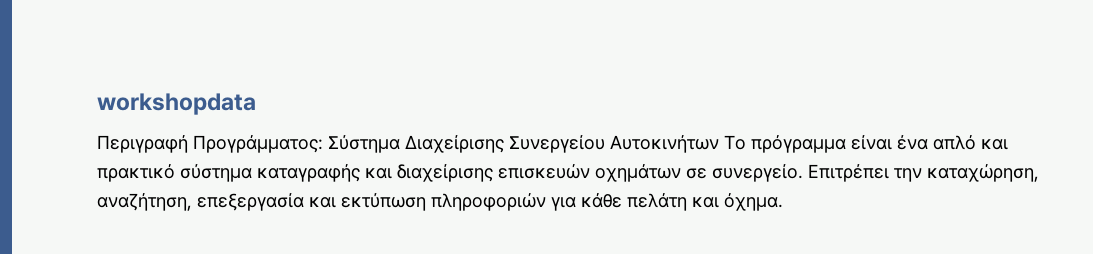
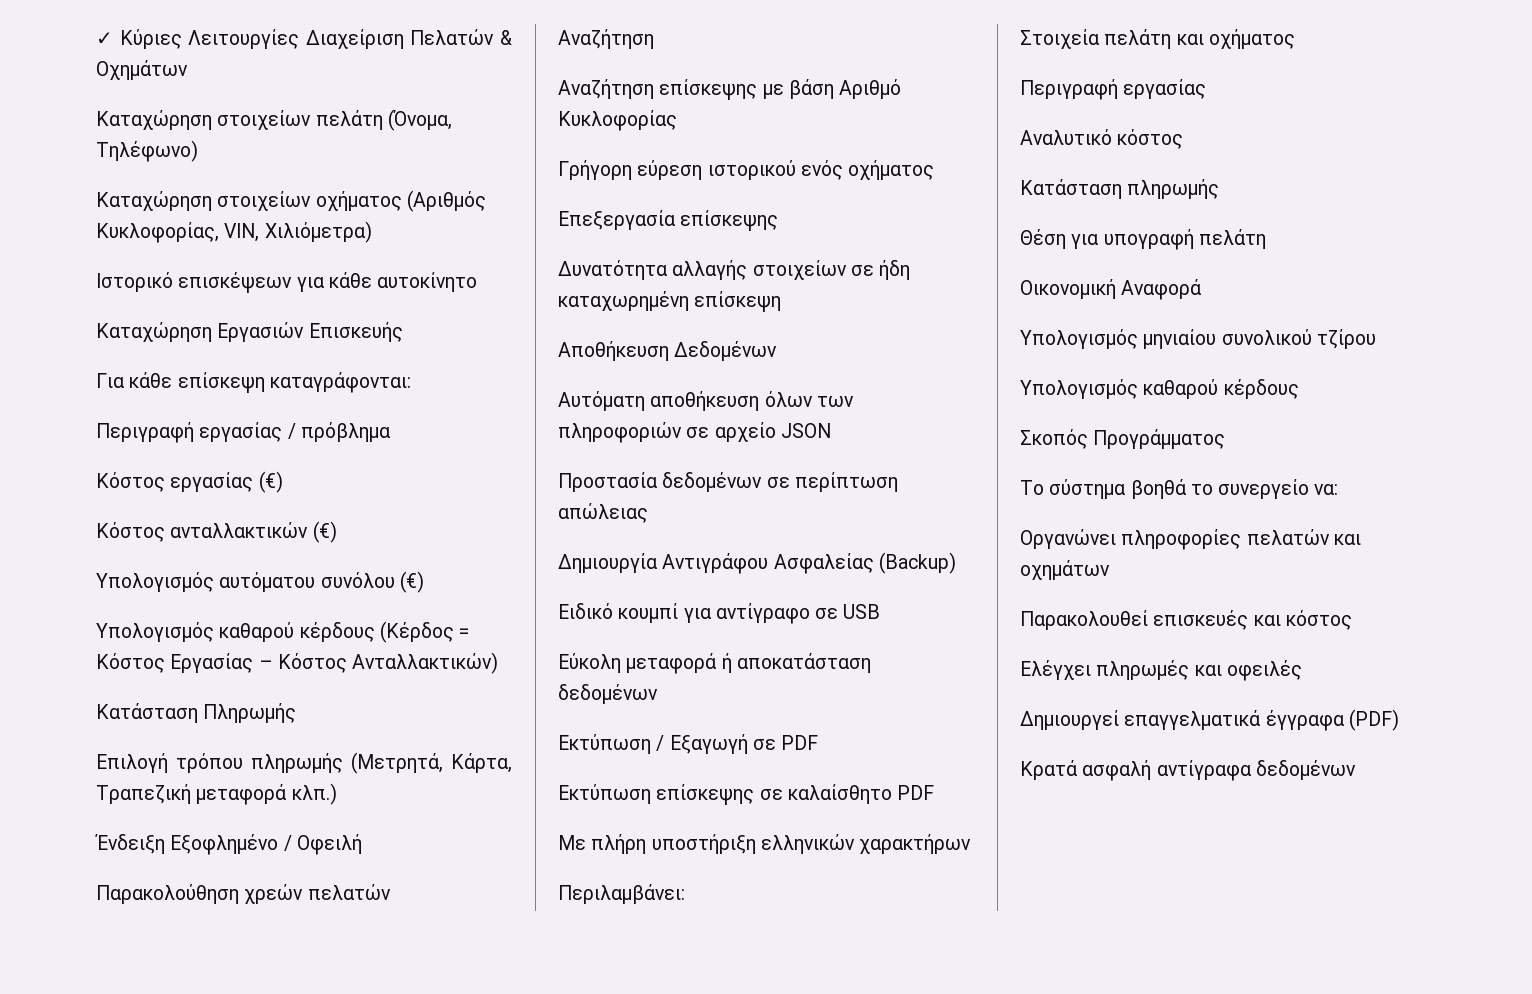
[97,93,256,115] [97,135,1008,153] [97,164,1039,182] [97,193,783,211] workshopdata // Περιγραφή Προγράμματος: Σύστημα Διαχείρισης Συνεργείου Αυτοκινήτων Το πρόγραμμα είναι ένα απλό και πρακτικό σύστημα καταγραφής και διαχείρισης επισκευών οχημάτων σε συνεργείο. Επιτρέπει την καταχώρηση, αναζήτηση, επεξεργασία και εκτύπωση πληροφοριών για κάθε πελάτη και όχημα. -> [96,29,512,49] [96,60,188,80] [96,109,452,131] [96,140,198,162] [96,190,486,212] [96,221,372,243] [96,272,478,293] [96,322,403,342] [96,372,411,393] [96,422,391,443] [96,471,283,493] [96,521,337,543] [96,571,424,593] [96,621,470,643] [96,652,499,674] [96,703,297,723] [96,752,512,774] [96,783,337,805] [95,834,362,855] [96,884,391,904] [558,29,654,49] [558,79,902,100] [558,110,677,131] [558,160,935,180] [558,210,779,231] [558,260,911,280] [558,291,782,312] [558,341,778,361] [558,391,854,411] [558,422,831,443] [558,472,898,492] [558,503,648,523] [558,552,956,574] [558,603,881,624] [558,653,871,674] [558,684,658,704] [558,734,819,754] [558,784,935,805] [558,834,972,854] [558,884,685,904] [1020,29,1295,49] [1020,79,1207,100] [1020,129,1184,149] [1020,179,1220,199] [1020,229,1266,250] [1020,279,1203,300] [1020,329,1376,349] [1020,379,1299,399] [1020,429,1226,449] [1020,479,1339,499] [1020,529,1361,550] [1020,560,1110,580] [1020,610,1352,630] [1020,660,1302,681] [1020,709,1399,731] [1020,760,1356,781] ✓ Κύριες Λειτουργίες Διαχείριση Πελατών & Οχημάτων // Καταχώρηση στοιχείων πελάτη (Όνομα, Τηλέφωνο) // Καταχώρηση στοιχείων οχήματος (Αριθμός Κυκλοφορίας, VIN, Χιλιόμετρα) // Ιστορικό επισκέψεων για κάθε αυτοκίνητο // Καταχώρηση Εργασιών Επισκευής // Για κάθε επίσκεψη καταγράφονται: // Περιγραφή εργασίας / πρόβλημα // Κόστος εργασίας (€) // Κόστος ανταλλακτικών (€) // Υπολογισμός αυτόματου συνόλου (€) // Υπολογισμός καθαρού κέρδους (Κέρδος = Κόστος Εργασίας – Κόστος Ανταλλακτικών) // Κατάσταση Πληρωμής // Επιλογή τρόπου πληρωμής (Μετρητά, Κάρτα, Τραπεζική μεταφορά κλπ.) // Ένδειξη Εξοφλημένο / Οφειλή // Παρακολούθηση χρεών πελατών // Αναζήτηση // Αναζήτηση επίσκεψης με βάση Αριθμό Κυκλοφορίας // Γρήγορη εύρεση ιστορικού ενός οχήματος // Επεξεργασία επίσκεψης // Δυνατότητα αλλαγής στοιχείων σε ήδη καταχωρημένη επίσκεψη // Αποθήκευση Δεδομένων // Αυτόματη αποθήκευση όλων των πληροφοριών σε αρχείο JSON // Προστασία δεδομένων σε περίπτωση απώλειας // Δημιουργία Αντιγράφου Ασφαλείας (Backup) // Ειδικό κουμπί για αντίγραφο σε USB // Εύκολη μεταφορά ή αποκατάσταση δεδομένων // Εκτύπωση / Εξαγωγή σε PDF // Εκτύπωση επίσκεψης σε καλαίσθητο PDF // Με πλήρη υποστήριξη ελληνικών χαρακτήρων // Περιλαμβάνει: // Στοιχεία πελάτη και οχήματος // Περιγραφή εργασίας // Αναλυτικό κόστος // Κατάσταση πληρωμής // Θέση για υπογραφή πελάτη // Οικονομική Αναφορά // Υπολογισμός μηνιαίου συνολικού τζίρου // Υπολογισμός καθαρού κέρδους // Σκοπός Προγράμματος // Το σύστημα βοηθά το συνεργείο να: // Οργανώνει πληροφορίες πελατών και οχημάτων // Παρακολουθεί επισκευές και κόστος // Ελέγχει πληρωμές και οφειλές // Δημιουργεί επαγγελματικά έγγραφα (PDF) // Κρατά ασφαλή αντίγραφα δεδομένων

